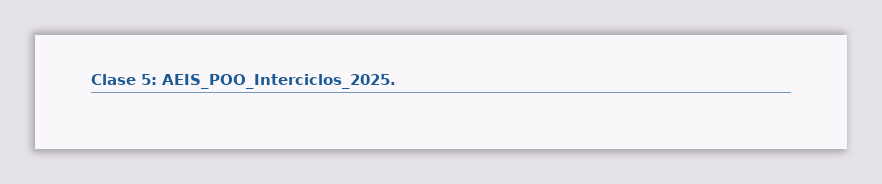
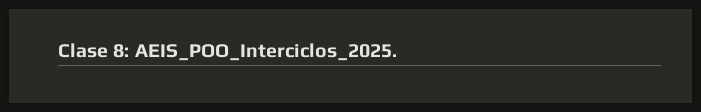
[141,74,157,85] 5: -> [113,44,130,58] 8:

